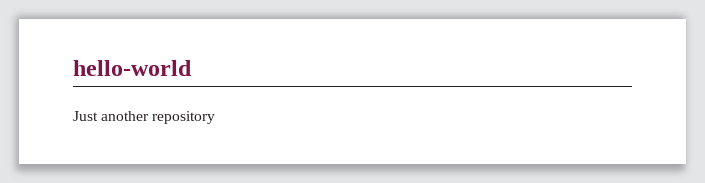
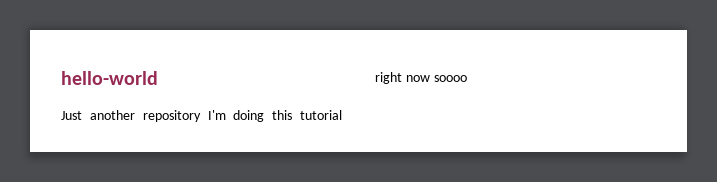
(216, 117) none -> [207,110,342,122] [375,72,467,84] I'm doing this tutorial right now soooo

